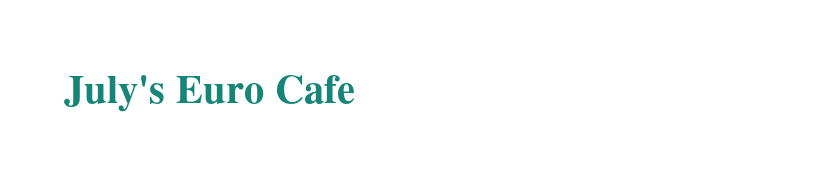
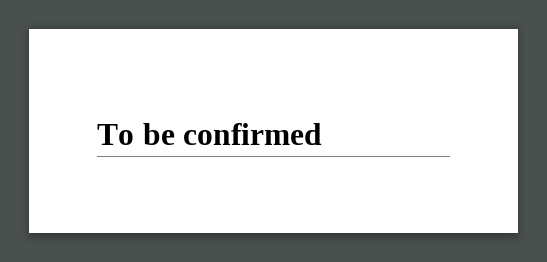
[64,75,355,112] July's Euro Cafe -> [97,123,323,145] To be confirmed

